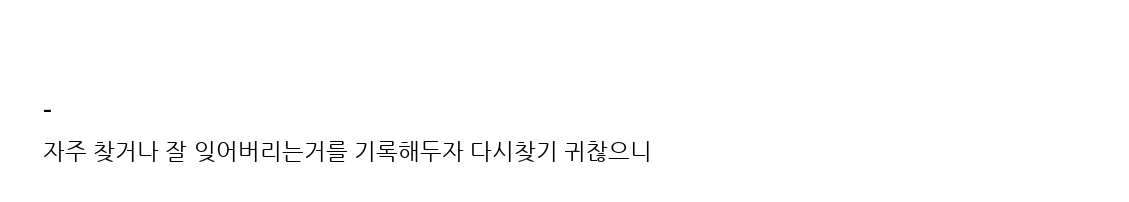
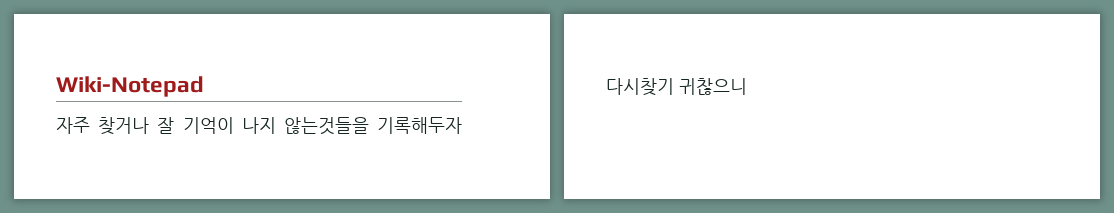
[43,109,52,117] - -> [56,76,204,97] Wiki-Notepad
[193,141,348,163] 잊어버리는거를 -> [182,117,369,135] 기억이 나지 않는것들을

